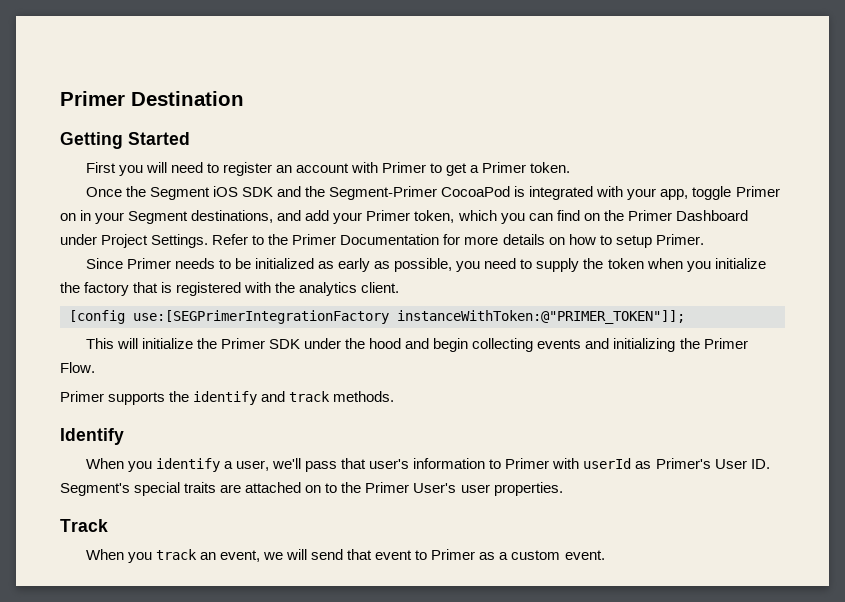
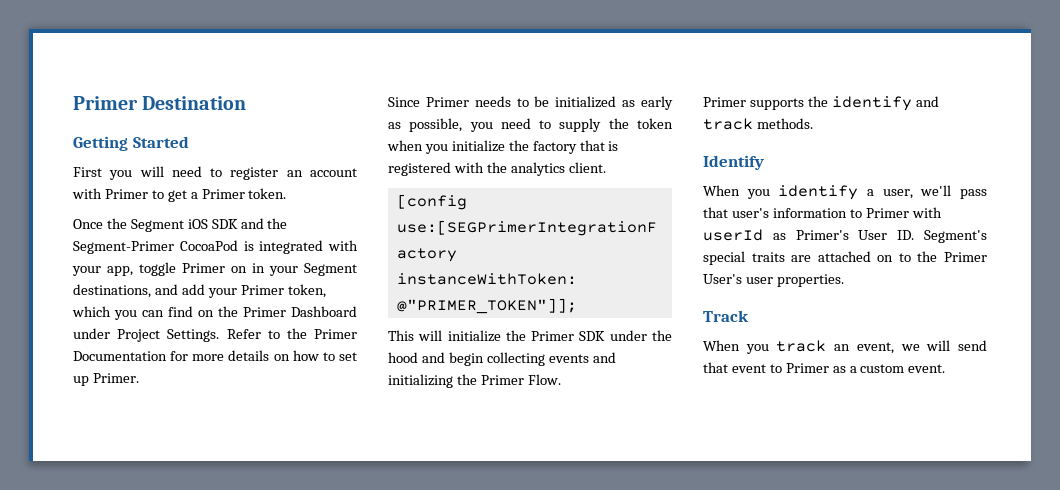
[615,235,652,248] setup -> [339,352,358,361] [73,376,89,386] set up

